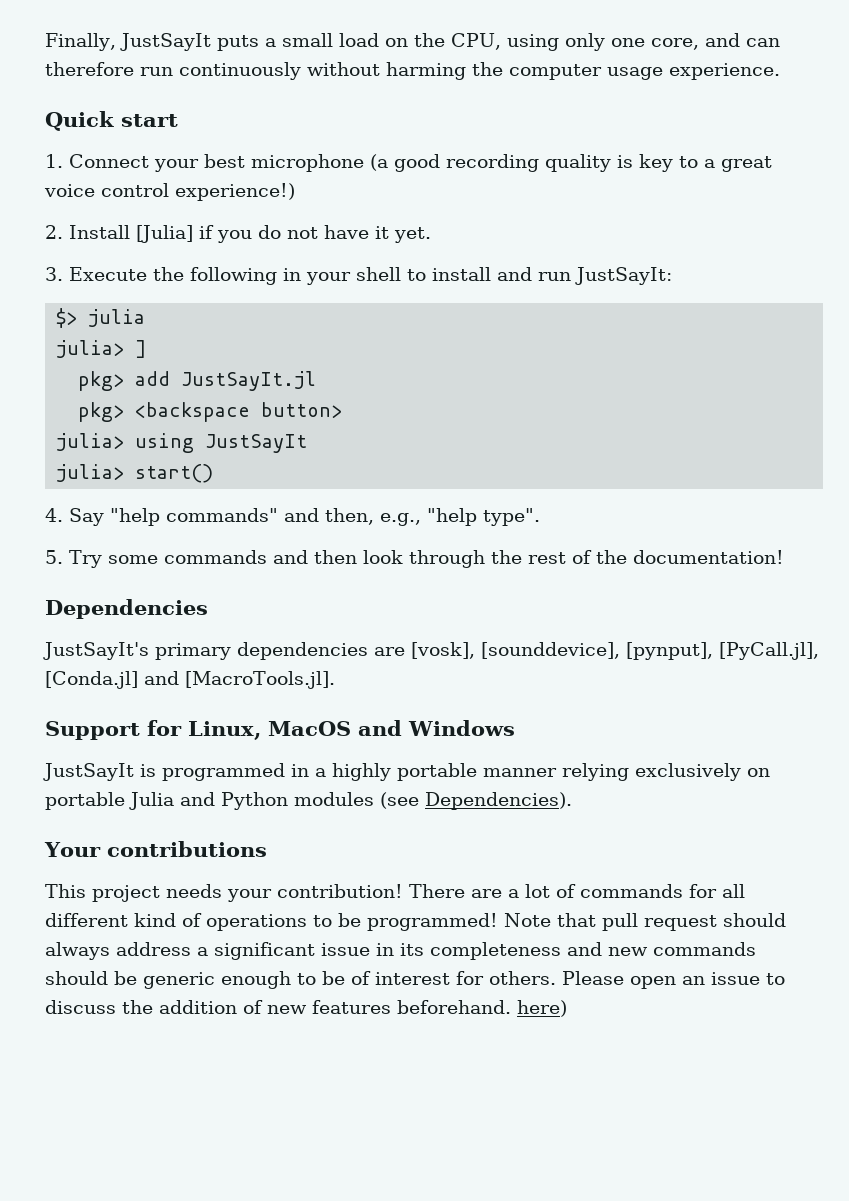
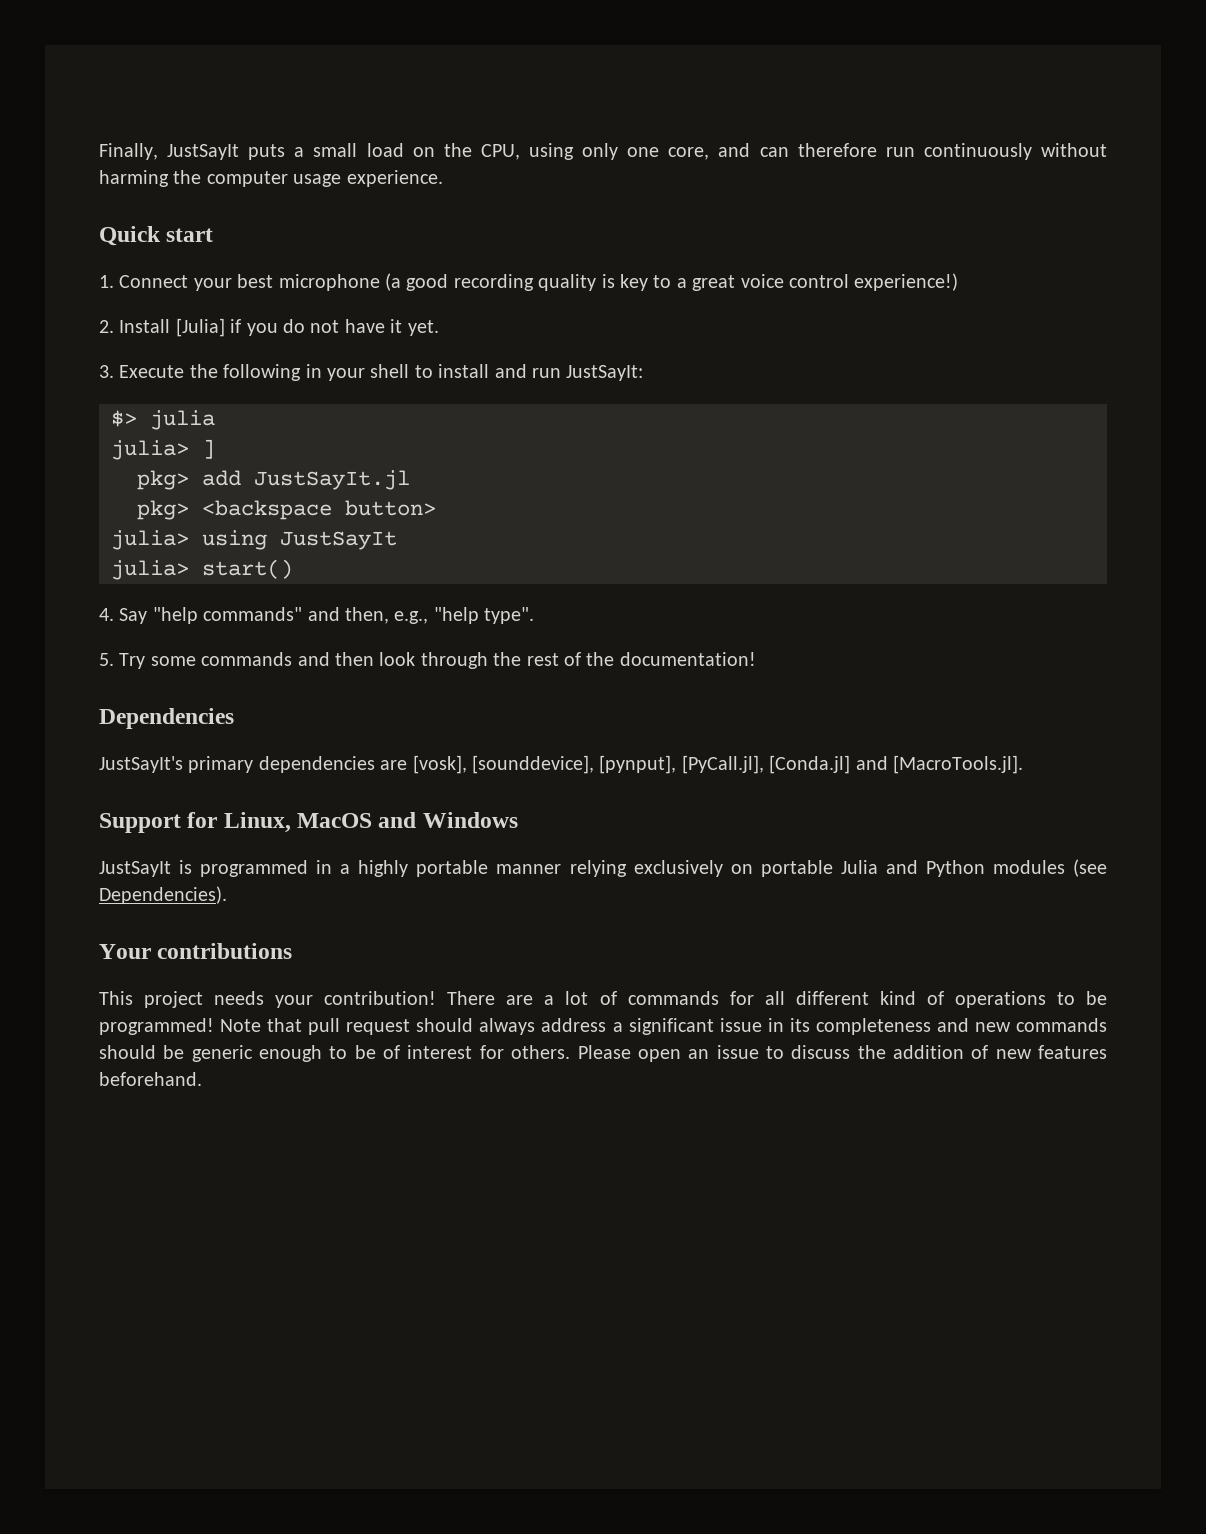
[517,1000,567,1017] here) -> (202, 1079) none

